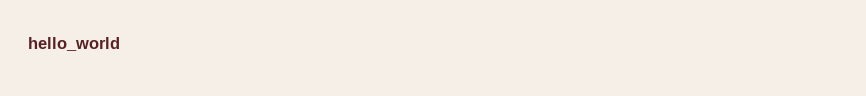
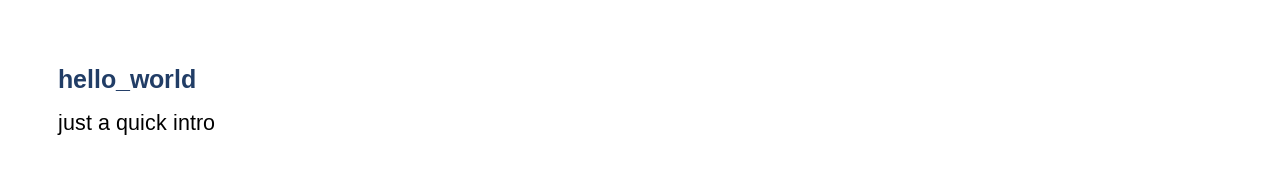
(120, 44) none -> [57,114,215,135] // just a quick intro

